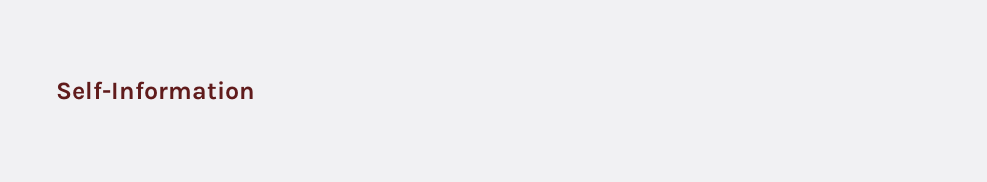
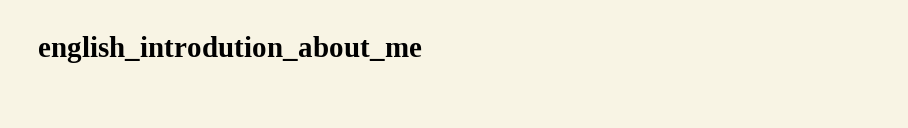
[56,81,255,100] Self-Information -> [38,36,422,63] english_introdution_about_me

